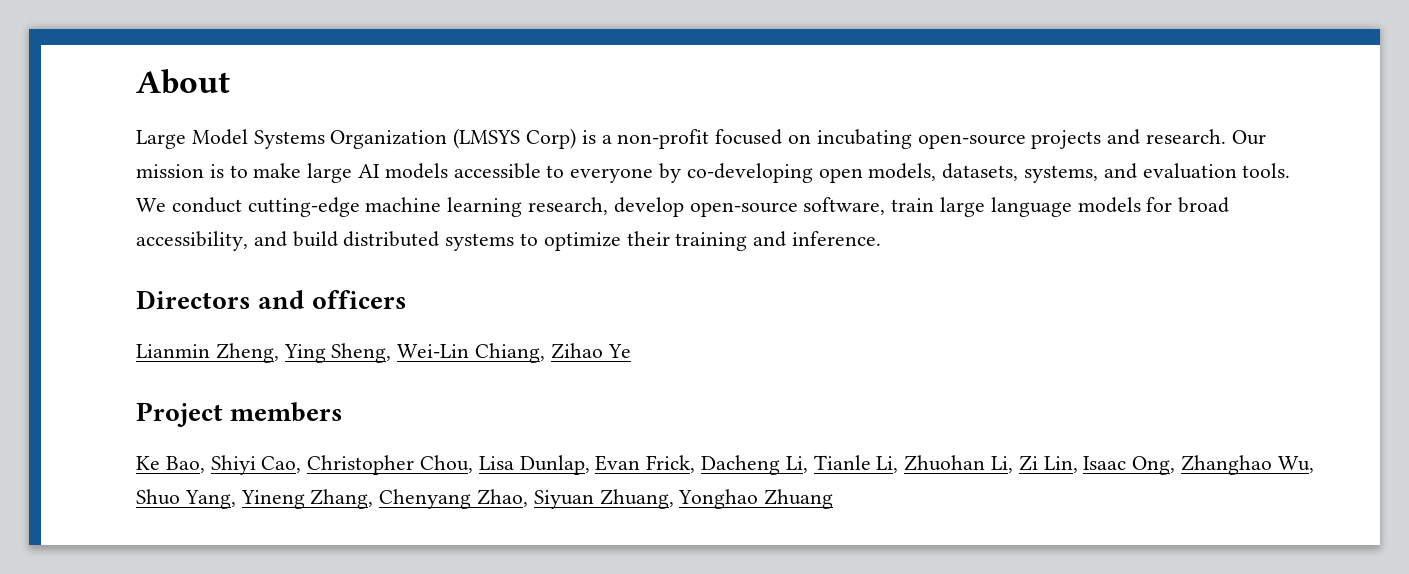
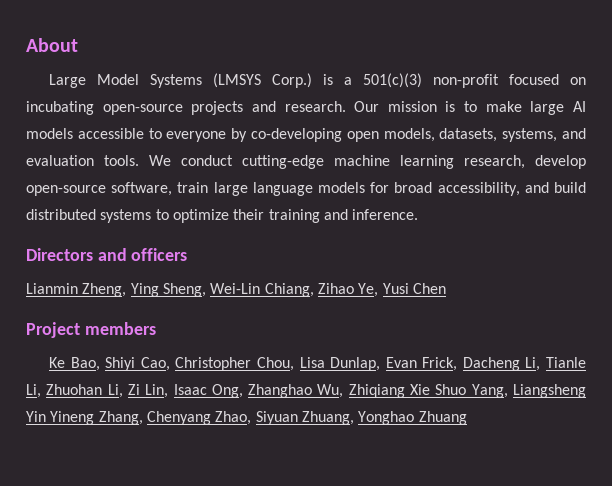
[330,128,577,149] Organization (LMSYS Corp) -> [213,73,313,88] (LMSYS Corp.)
(612, 139) none -> [363,73,423,88] 501(c)(3)
[607,344,631,358] Ye -> [358,283,446,297] Ye, Yusi Chen
[136,489,236,509] Shuo Yang, -> [348,384,587,398] [26,411,46,422] Zhiqiang Xie Shuo Yang, Liangsheng Yin

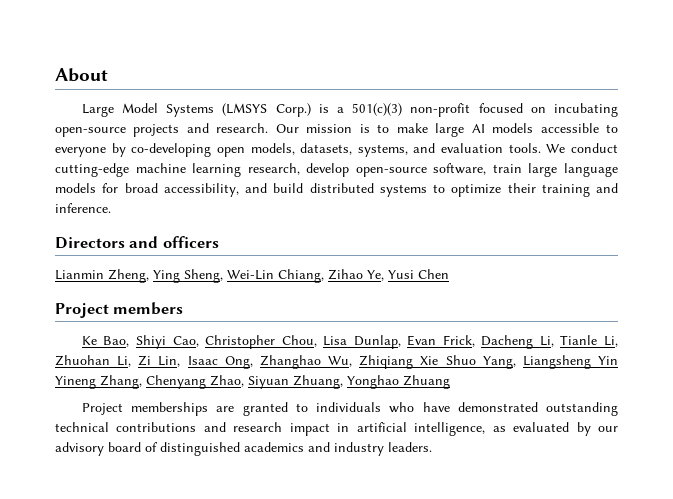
(467, 418) none -> [81,402,618,416] [55,422,618,436] [55,442,432,456] // Project memberships are granted to individuals who have demonstrated outstanding technical contributions and research impact in artificial intelligence, as evaluated by our advisory board of distinguished academics and industry leaders.

